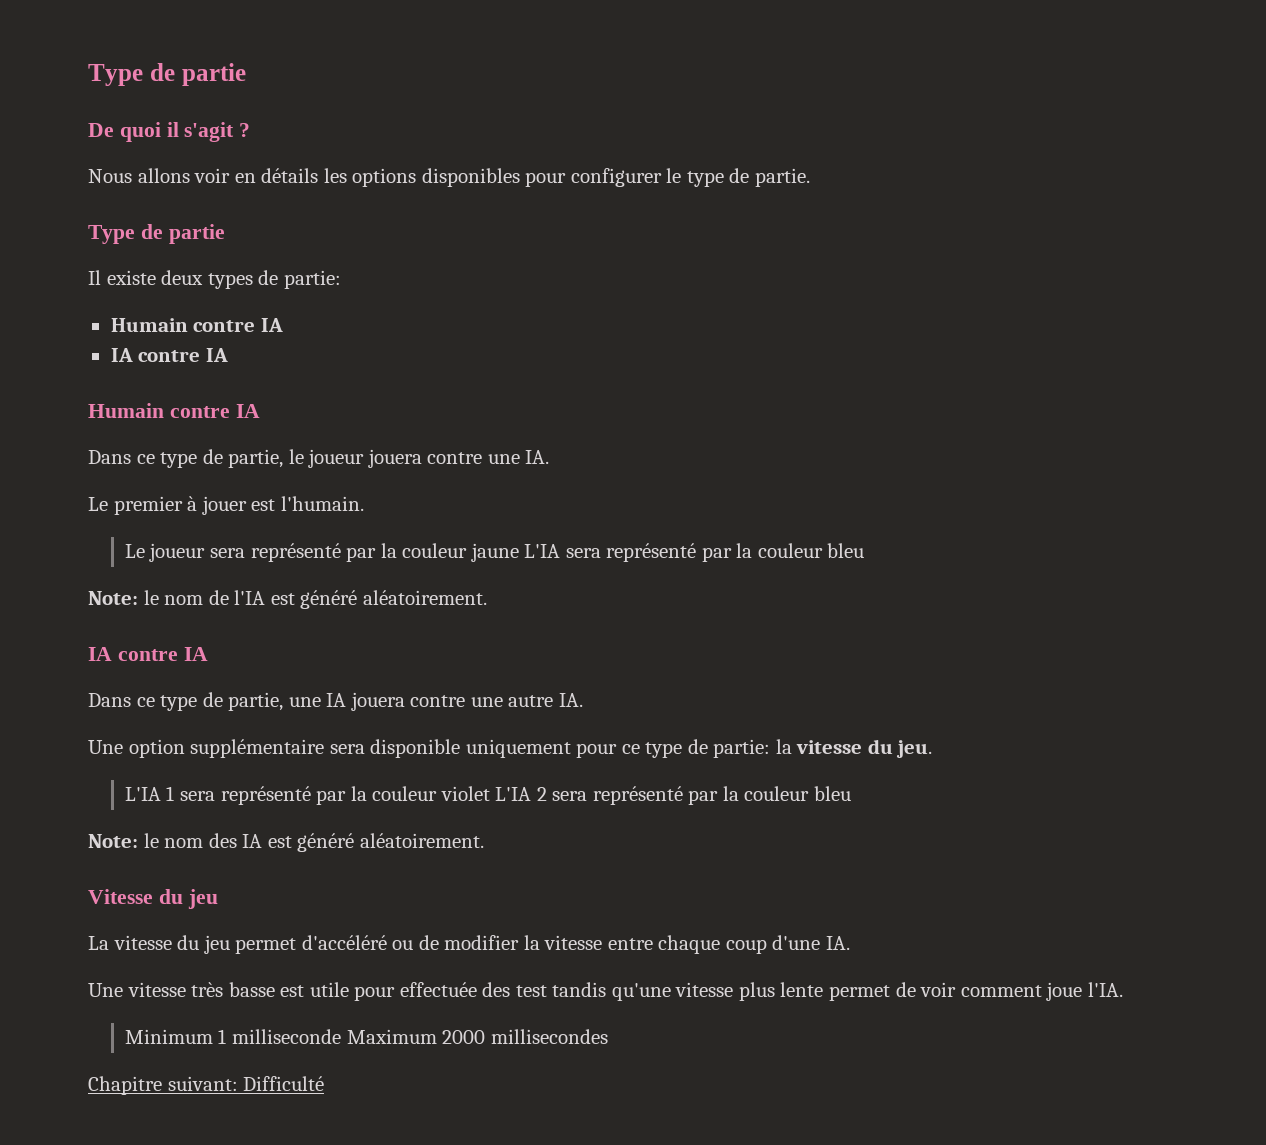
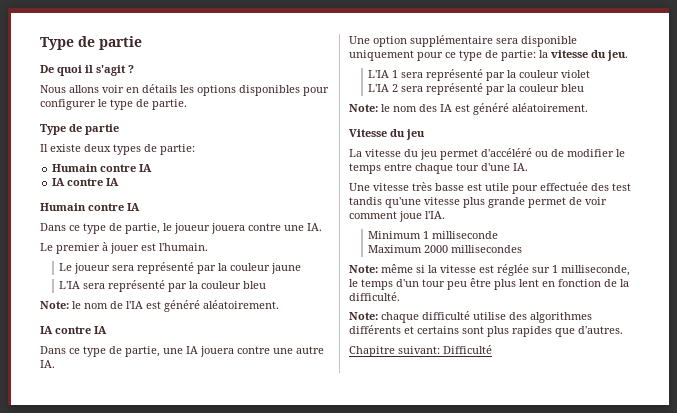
(519, 552) none -> (302, 268) //
(490, 793) none -> (591, 74) //
[523,935,603,950] la vitesse -> [616,149,625,157] [349,163,381,174] le temps
[725,939,767,954] coup -> [456,163,479,171] tour
[780,982,824,997] lente -> [488,197,525,208] grande
(341, 1036) none -> (499, 235) //
(608, 1036) none -> [349,264,630,276] [349,278,629,290] [349,292,400,301] [349,311,592,323] [349,325,623,337] // Note: même si la vitesse est réglée sur 1 milliseconde, le temps d'un tour peu être plus lent en fonction de la difficulté. // Note: chaque difficulté utilise des algorithmes différents et certains sont plus rapides que d'autres.

